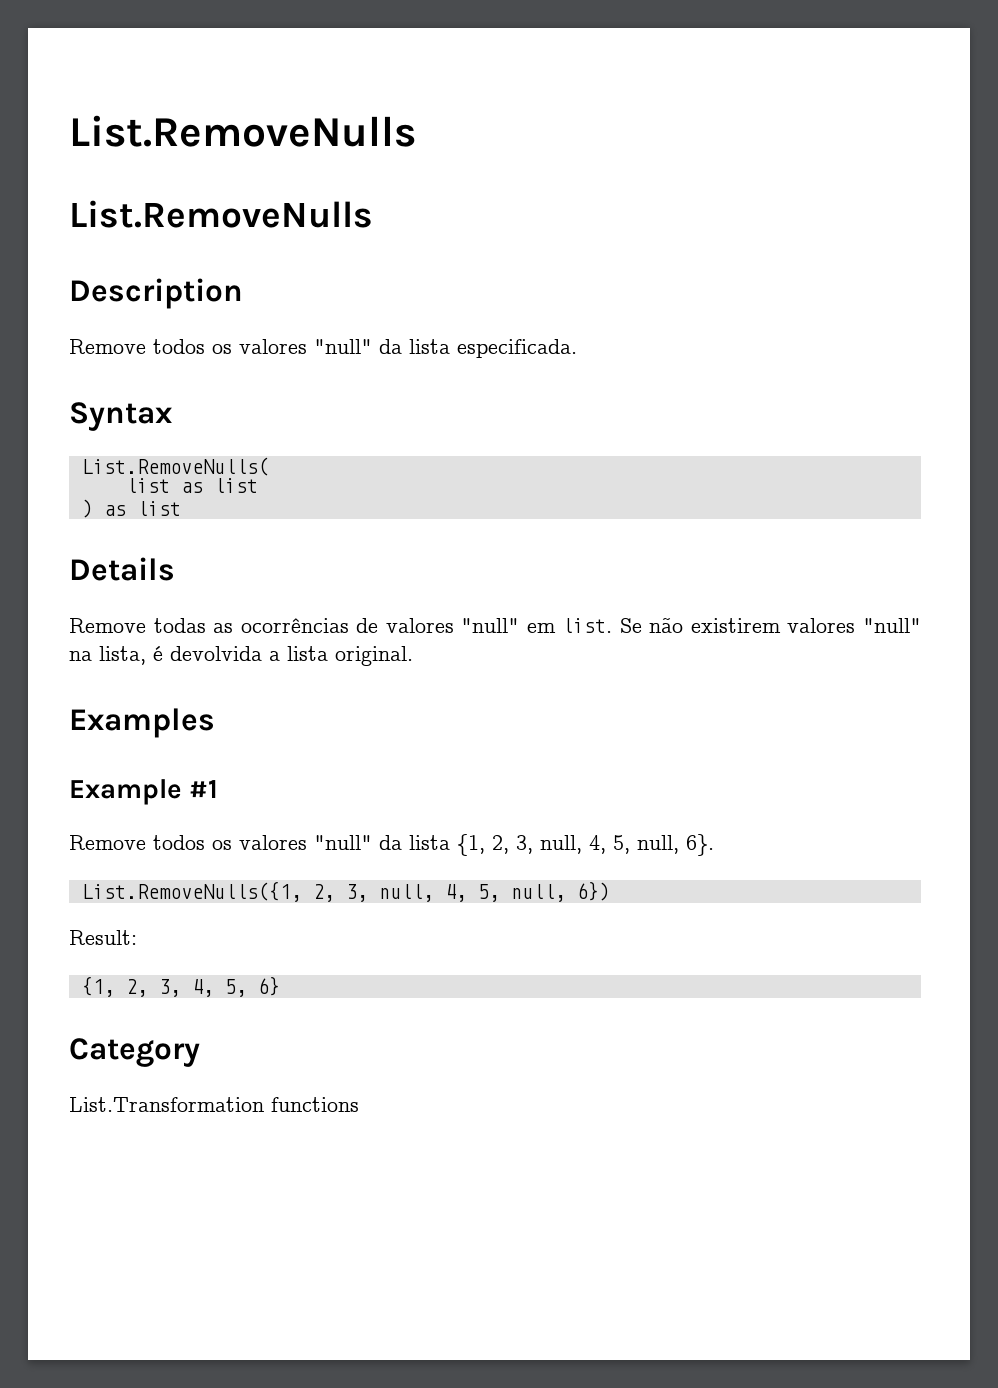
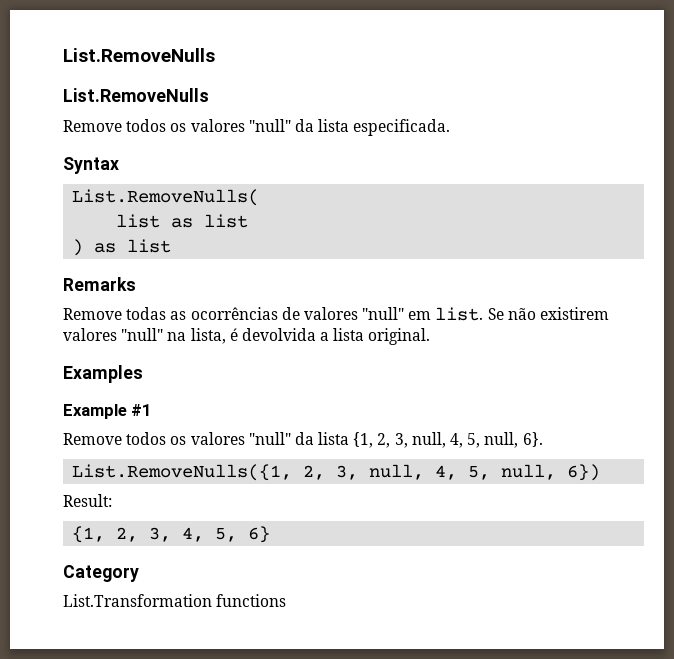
[69,278,243,309] // Description -> (209, 95) none
[69,557,175,581] Details -> [63,277,136,291] Remarks

